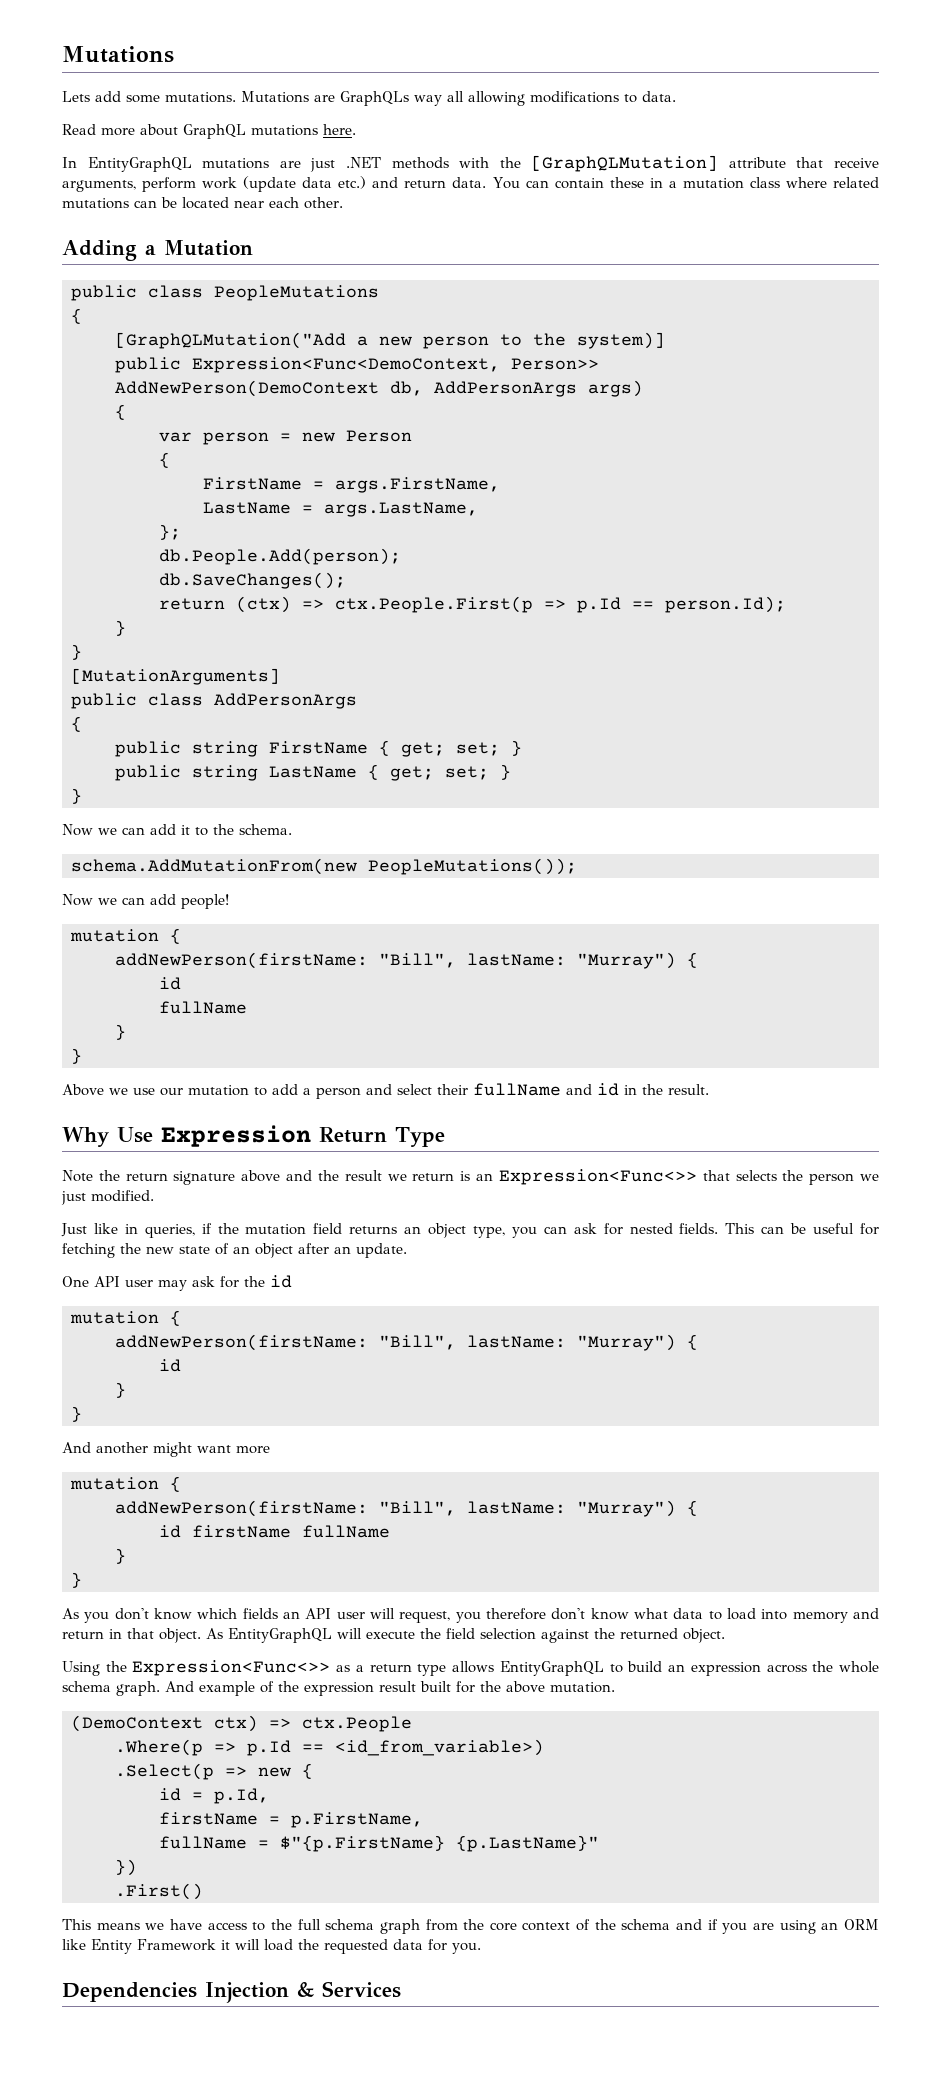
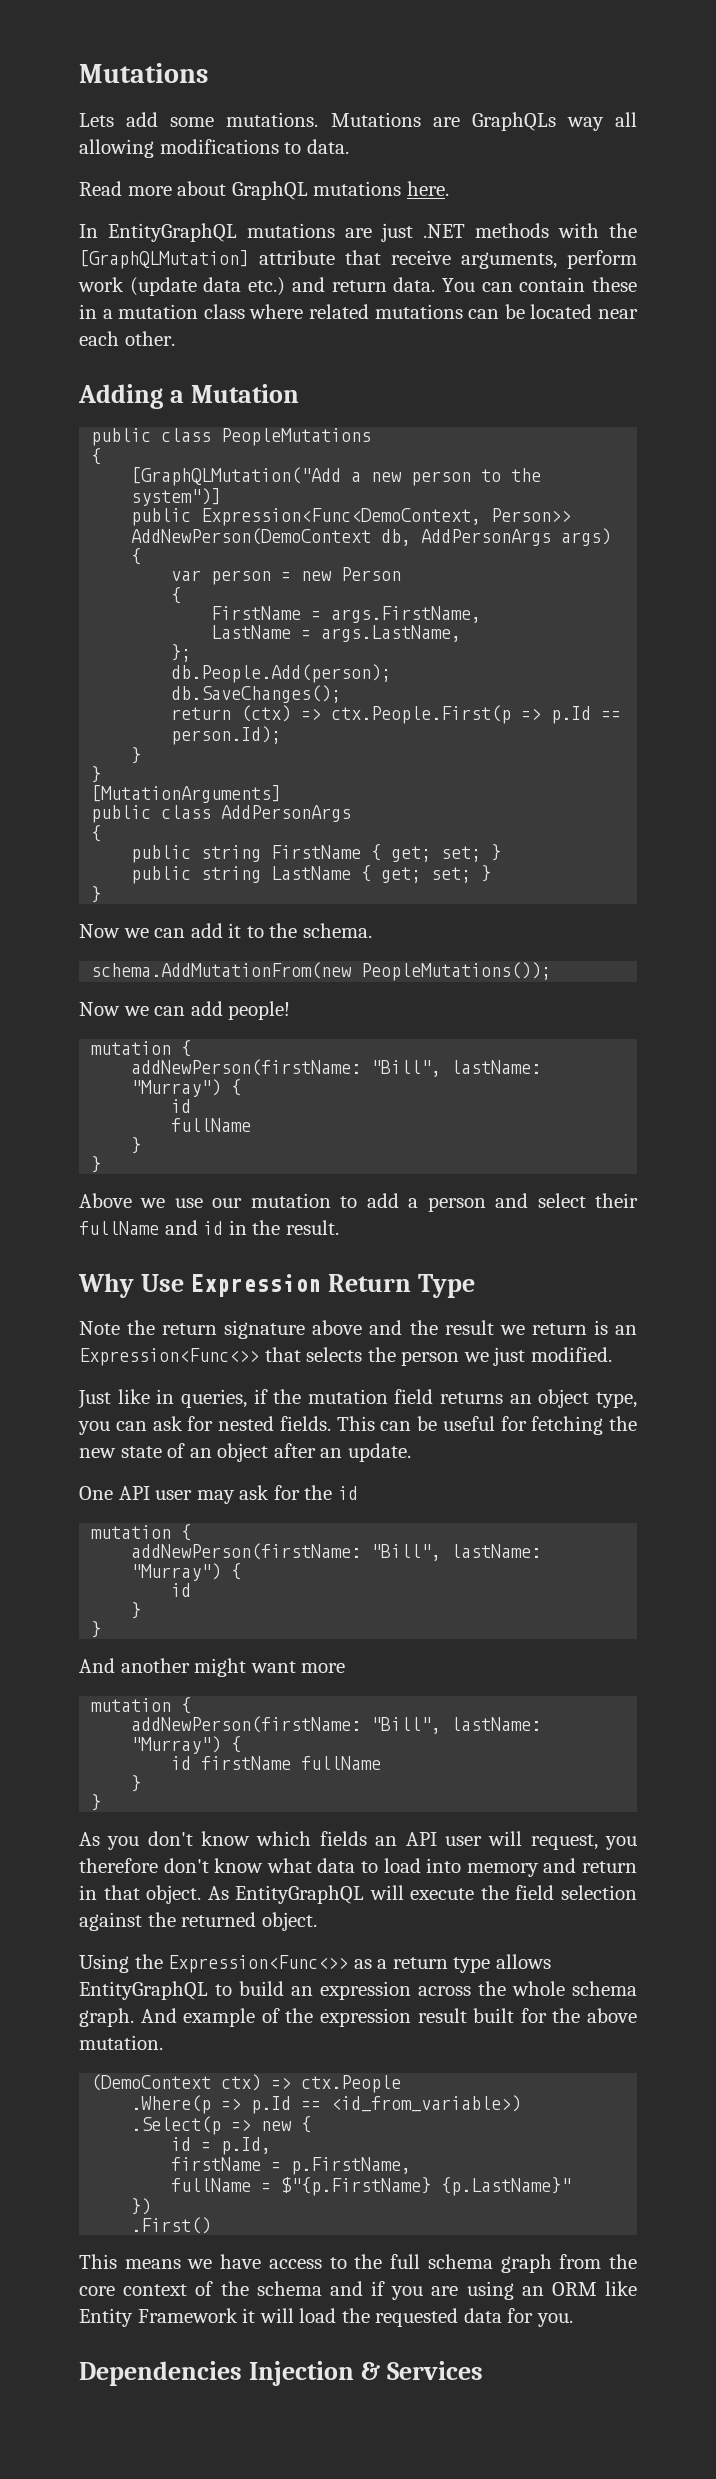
[577,332,665,349] system)] -> [131,488,222,506] system")]

